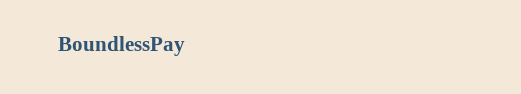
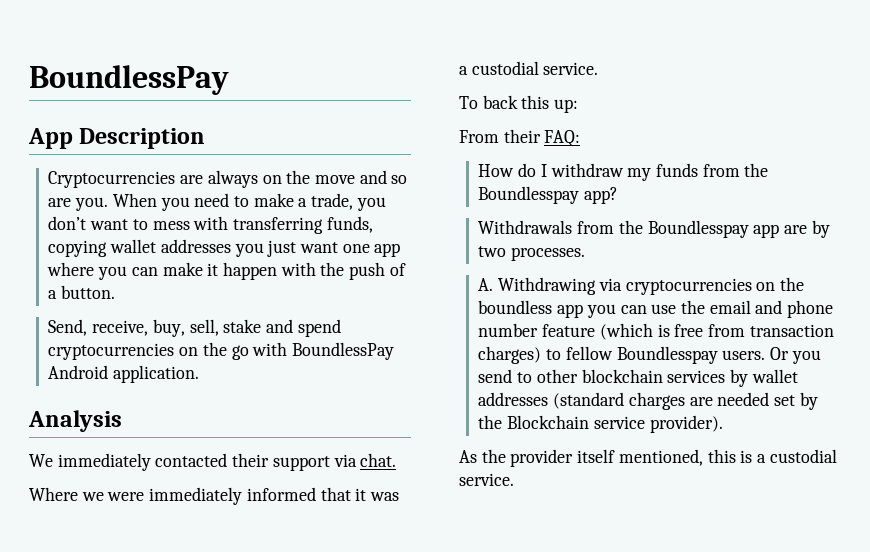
[58,36,185,56] BoundlessPay -> [29,65,229,95] [28,128,206,149] [48,170,408,188] [48,193,386,211] [48,216,373,234] [48,239,401,257] [47,262,406,280] [48,285,116,299] [48,319,341,337] [48,342,395,360] [48,365,200,383] [28,410,122,432] [29,453,397,471] [29,487,400,505] [459,61,599,75] [459,95,579,113] [459,129,581,147] [478,163,769,181] [478,186,619,204] [478,220,830,238] [478,246,586,261] [478,277,805,295] [478,300,834,318] [478,323,834,340] [478,346,821,364] [478,369,798,387] [478,392,818,410] [478,415,723,433] [459,449,837,467] [459,473,514,486] BoundlessPay // App Description // Cryptocurrencies are always on the move and so are you. When you need to make a trade, you don’t want to mess with transferring funds, copying wallet addresses you just want one app where you can make it happen with the push of a button. // Send, receive, buy, sell, stake and spend cryptocurrencies on the go with BoundlessPay Android application. // Analysis // We immediately contacted their support via chat. // Where we were immediately informed that it was a custodial service. // To back this up: // From their FAQ: // How do I withdraw my funds from the Boundlesspay app? // Withdrawals from the Boundlesspay app are by two processes. // A. Withdrawing via cryptocurrencies on the boundless app you can use the email and phone number feature (which is free from transaction charges) to fellow Boundlesspay users. Or you send to other blockchain services by wallet addresses (standard charges are needed set by the Blockchain service provider). // As the provider itself mentioned, this is a custodial service.

